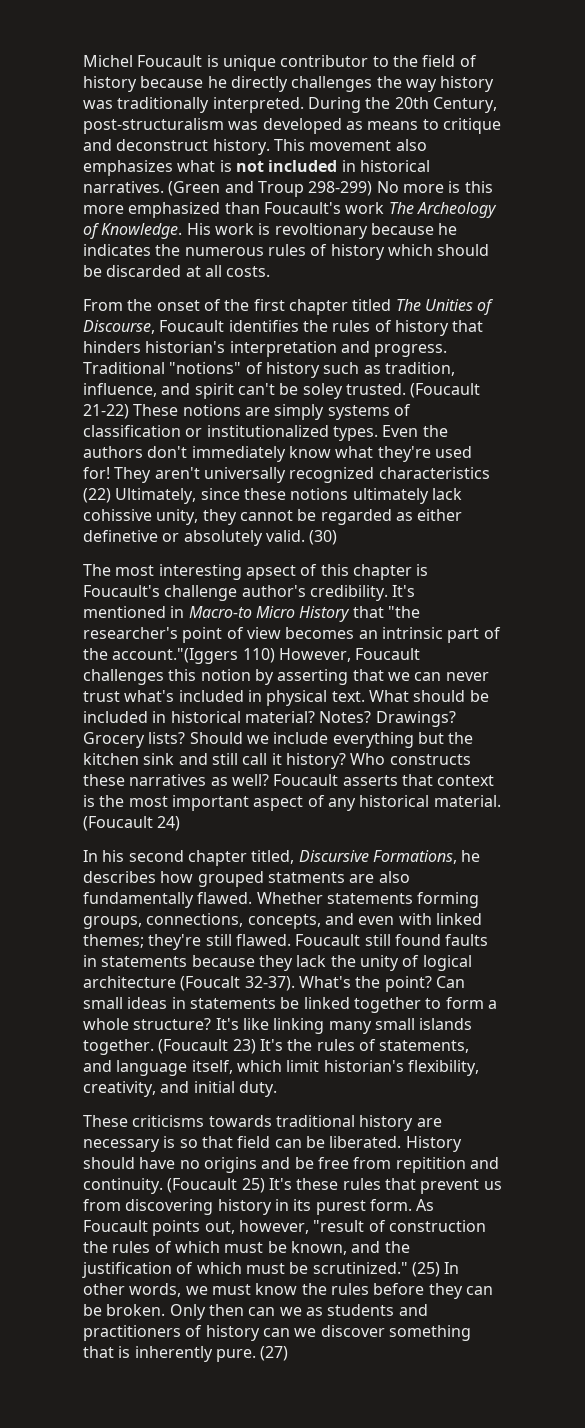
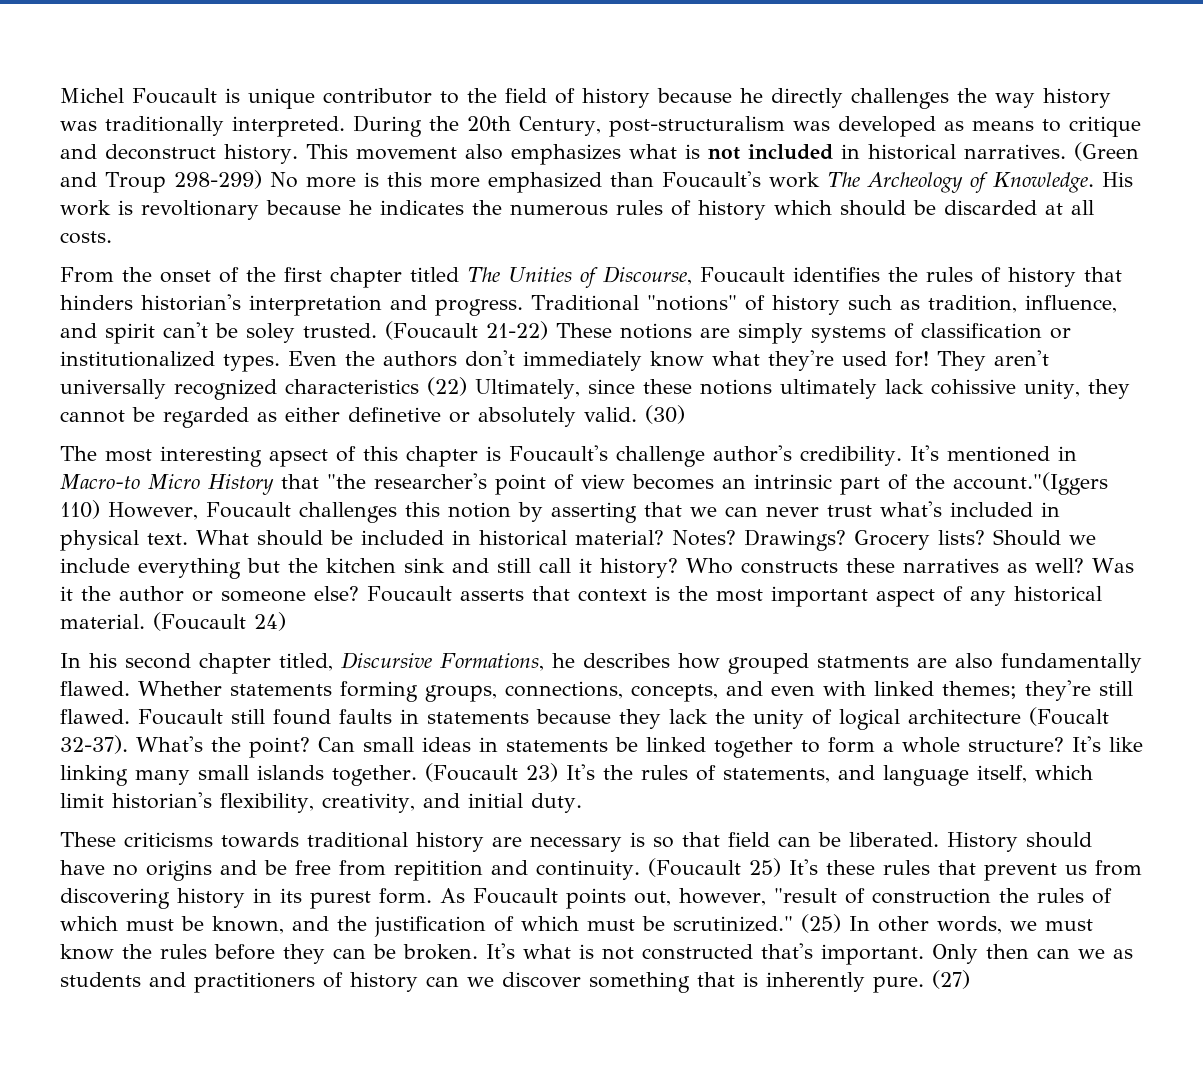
(269, 780) none -> [1092,558,1134,573] [60,586,359,602] Was it the author or someone else?
(166, 1310) none -> [486,943,924,965] It's what is not constructed that's important.

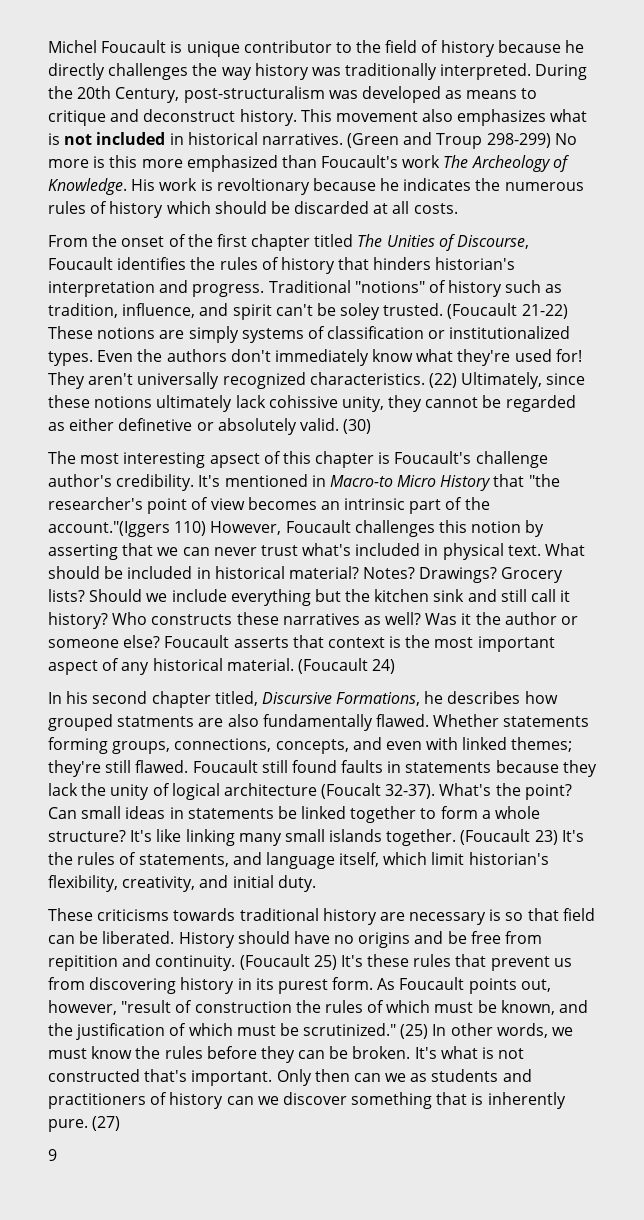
[285,379,419,394] characteristics -> [309,372,425,385] characteristics.
(970, 979) none -> [48,1149,57,1161] // 9

